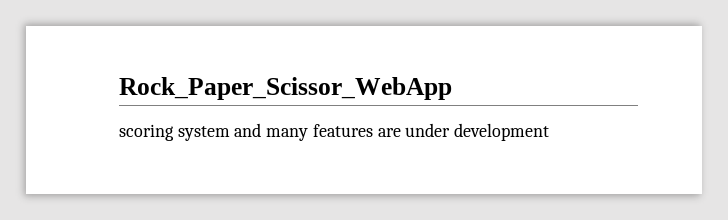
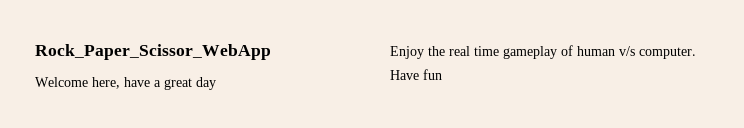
[119,123,550,141] scoring system and many features are under development -> [35,77,216,90] [390,45,696,59] [390,69,442,80] Welcome here, have a great day // Enjoy the real time gameplay of human v/s computer. Have fun

